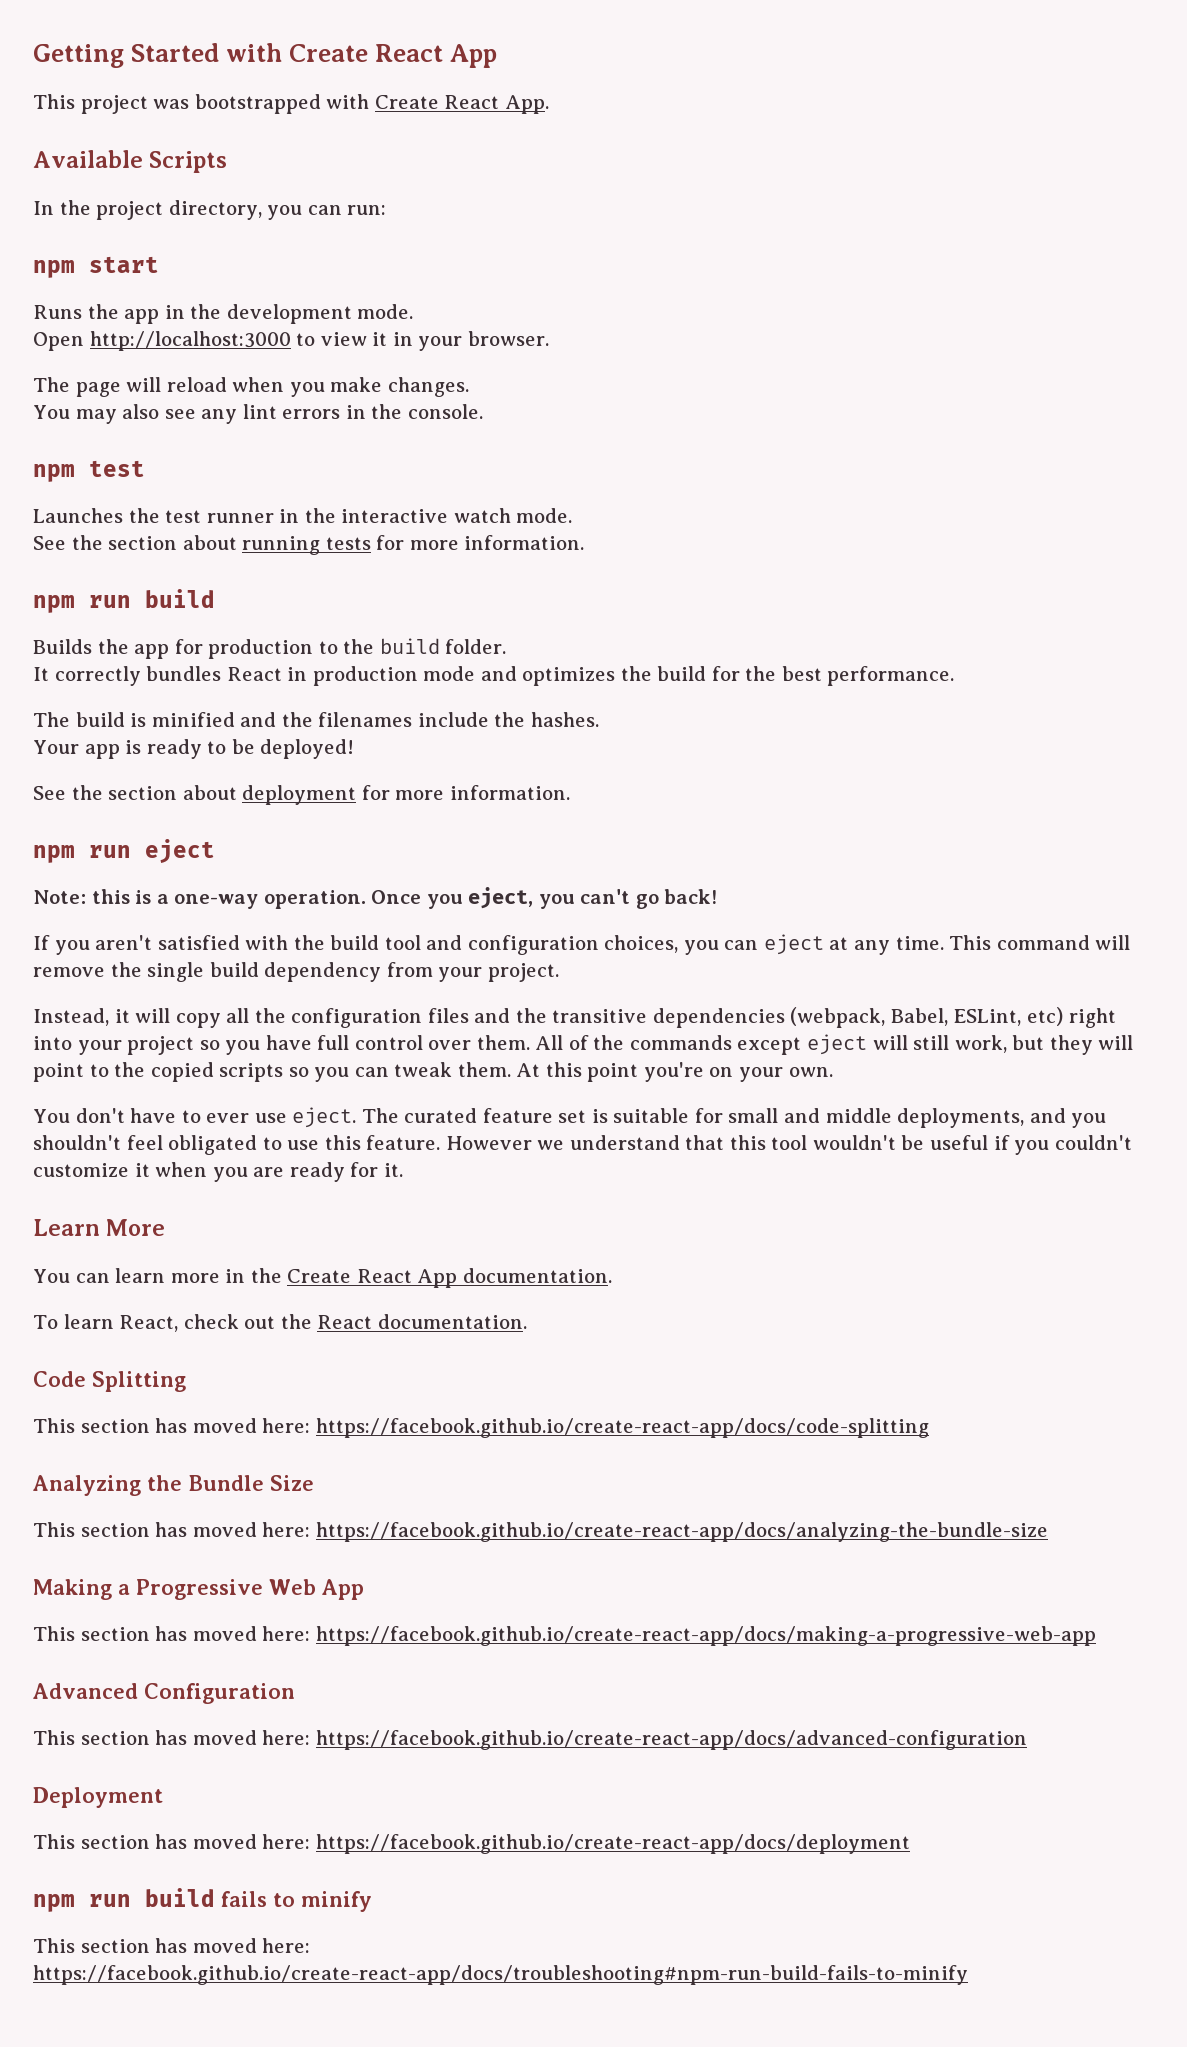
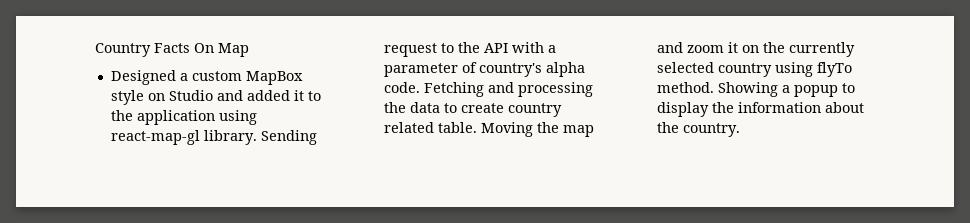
[33,43,498,68] [33,94,549,114] [33,150,228,173] [33,200,387,220] [33,256,159,278] [33,304,414,324] [33,331,549,351] [33,377,469,397] [33,404,483,424] [33,460,145,482] [33,508,573,523] [33,535,585,555] [33,589,215,613] [33,638,507,659] [33,666,955,686] [33,712,599,727] [33,739,355,759] [33,785,570,805] [33,839,215,864] [33,887,718,909] [33,934,1131,955] [33,962,559,982] [33,1007,1116,1028] [33,1034,1134,1055] [33,1062,833,1082] [33,1107,1107,1128] [33,1135,1132,1155] [33,1162,403,1182] [33,1219,166,1236] [33,1268,612,1288] [33,1314,527,1332] [33,1371,186,1392] [33,1418,929,1438] [33,1475,314,1496] [33,1522,1048,1542] [33,1579,364,1600] [33,1626,1096,1646] [33,1683,295,1704] [33,1730,1027,1750] [33,1787,163,1808] [33,1834,910,1854] [33,1888,372,1912] [33,1938,311,1953] [33,1965,968,1985] Getting Started with Create React App // This project was bootstrapped with Create React App. // Available Scripts // In the project directory, you can run: // npm start // Runs the app in the development mode. // Open http://localhost:3000 to view it in your browser. // The page will reload when you make changes. // You may also see any lint errors in the console. // npm test // Launches the test runner in the interactive watch mode. // See the section about running tests for more information. // npm run build // Builds the app for production to the build folder. // It correctly bundles React in production mode and optimizes the build for the best performance. // The build is minified and the filenames include the hashes. // Your app is ready to be deployed! // See the section about deployment for more information. // npm run eject // Note: this is a one-way operation. Once you eject, you can't go back! // If you aren't satisfied with the build tool and configuration choices, you can eject at any time. This command will remove the single build dependency from your project. // Instead, it will copy all the configuration files and the transitive dependencies (webpack, Babel, ESLint, etc) right into your project so you have full control over them. All of the commands except eject will still work, but they will point to the copied scripts so you can tweak them. At this point you're on your own. // You don't have to ever use eject. The curated feature set is suitable for small and middle deployments, and you shouldn't feel obligated to use this feature. However we understand that this tool wouldn't be useful if you couldn't customize it when you are ready for it. // Learn More // You can learn more in the Create React App documentation. // To learn React, check out the React documentation. // Code Splitting // This section has moved here: https://facebook.github.io/create-react-app/docs/code-splitting // Analyzing the Bundle Size // This section has moved here: https://facebook.github.io/create-react-app/docs/analyzing-the-bundle-size // Making a Progressive Web App // This section has moved here: https://facebook.github.io/create-react-app/docs/making-a-progressive-web-app // Advanced Configuration // This section has moved here: https://facebook.github.io/create-react-app/docs/advanced-configuration // Deployment // This section has moved here: https://facebook.github.io/create-react-app/docs/deployment // npm run build fails to minify // This section has moved here: https://facebook.github.io/create-react-app/docs/troubleshooting#npm-run-build-fails-to-minify -> [95,43,249,57] [110,70,303,85] [110,90,321,105] [110,110,257,125] [110,130,317,145] [383,42,556,57] [383,62,585,77] [383,82,593,97] [383,102,562,117] [383,122,594,137] [656,42,855,57] [656,62,852,77] [656,82,855,97] [656,102,864,117] [656,122,740,137] Country Facts On Map // Designed a custom MapBox style on Studio and added it to the application using react-map-gl library. Sending request to the API with a parameter of country's alpha code. Fetching and processing the data to create country related table. Moving the map and zoom it on the currently selected country using flyTo method. Showing a popup to display the information about the country.

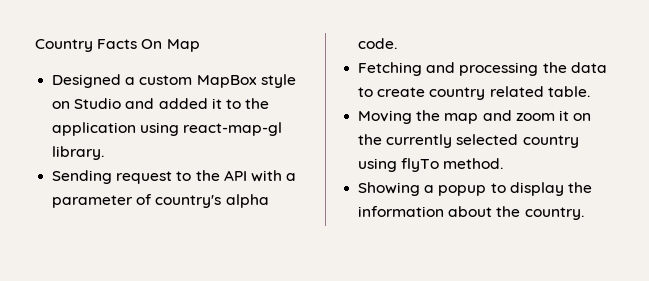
(257, 137) none -> (105, 153) //
(420, 87) none -> (398, 43) //
(477, 127) none -> (590, 91) //
(714, 87) none -> (504, 163) //

